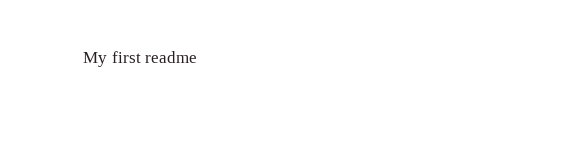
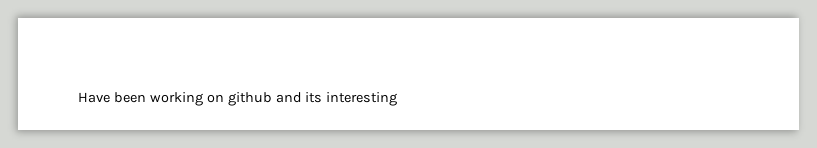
[83,51,198,67] My first readme -> [78,92,398,106] Have been working on github and its interesting

